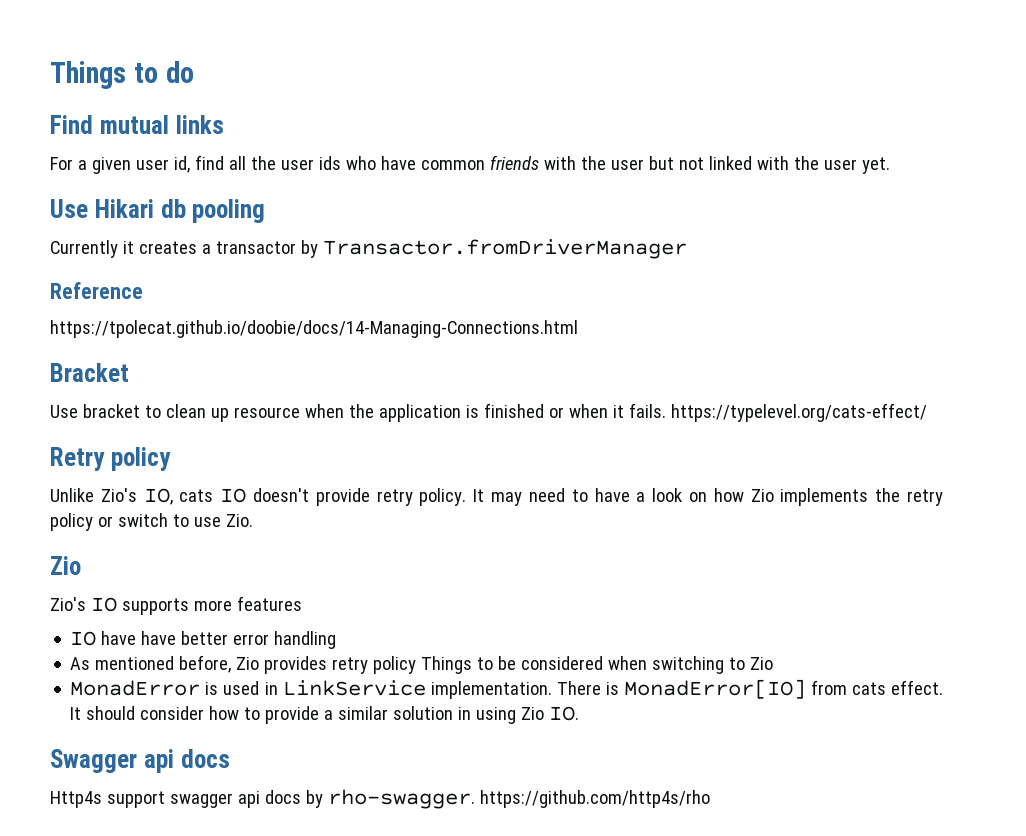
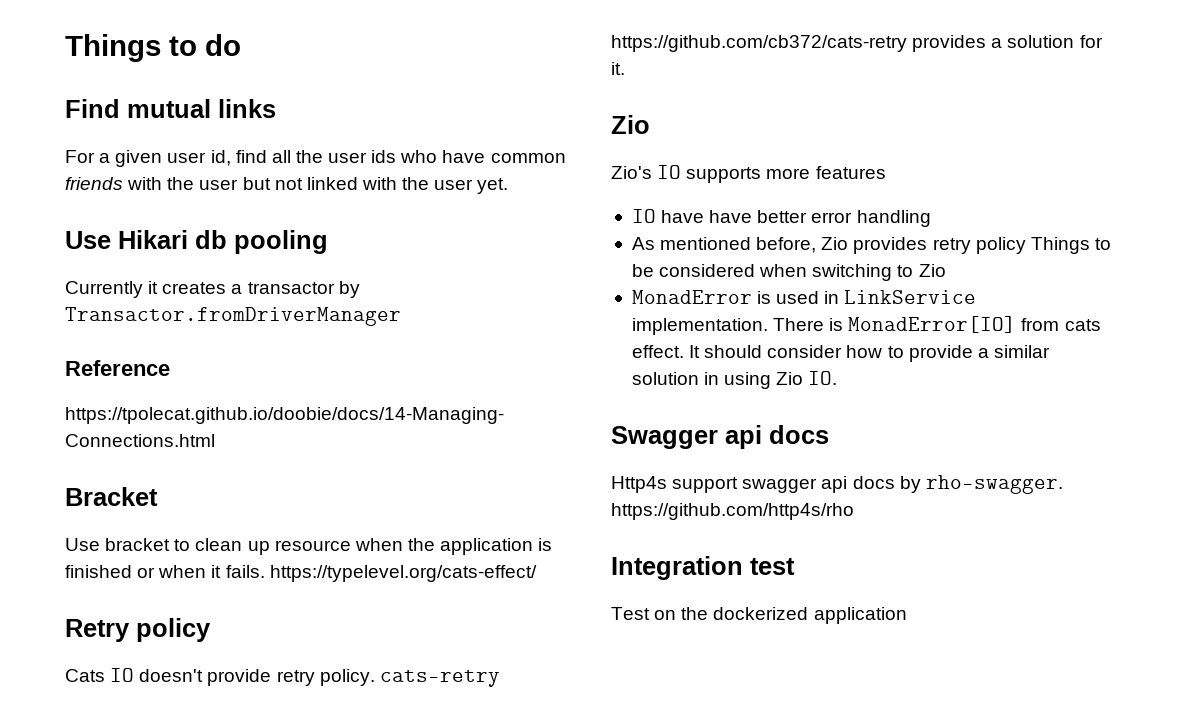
[50,488,214,505] Unlike Zio's IO, cats -> [65,669,105,682] Cats
[473,488,944,506] [50,513,253,531] It may need to have a look on how Zio implements the retry policy or switch to use Zio. -> [379,670,500,687] [611,35,1103,52] [611,62,625,75] cats-retry https://github.com/cb372/cats-retry provides a solution for it.
(710, 799) none -> [611,556,795,580] [611,607,907,624] // Integration test // Test on the dockerized application

